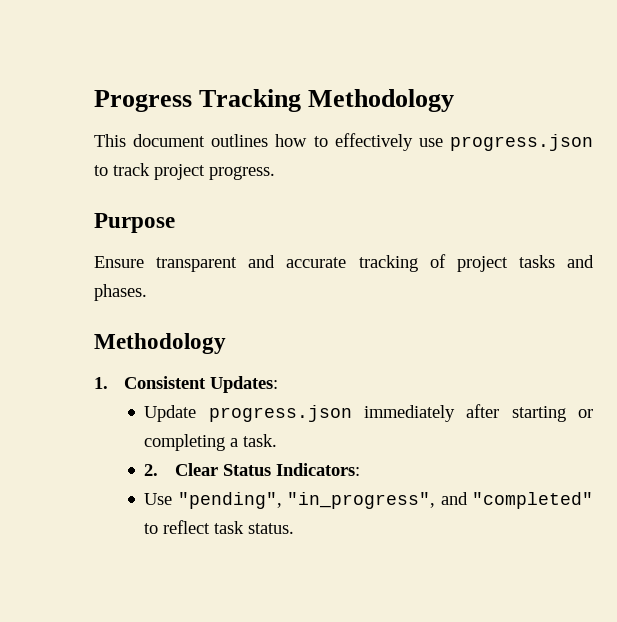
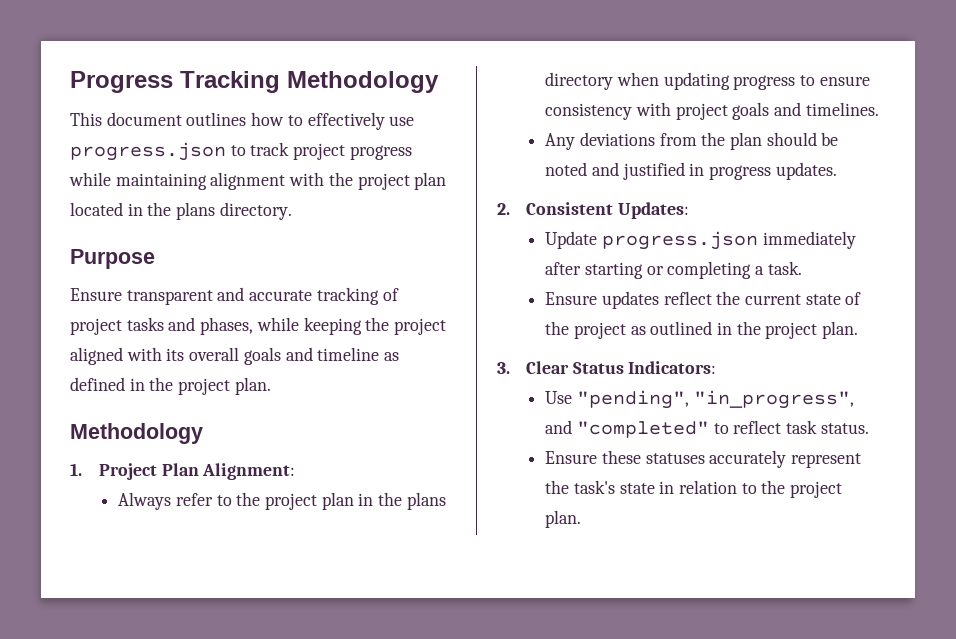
[209,166,275,180] progress. -> [349,145,412,160] [69,172,447,190] [70,202,292,220] progress while maintaining alignment with the project plan located in the plans directory.
[94,284,147,301] [94,333,226,354] [94,377,108,389] phases. // Methodology // 1. -> [200,317,447,335] [70,347,400,365] [70,377,271,395] [70,423,203,444] [70,463,296,480] [118,492,446,510] [545,72,870,90] [545,102,879,120] [545,132,839,150] [545,162,837,180] [497,203,510,215] phases, while keeping the project aligned with its overall goals and timeline as defined in the project plan. // Methodology // 1. Project Plan Alignment: // Always refer to the project plan in the plans directory when updating progress to ensure consistency with project goals and timelines. // Any deviations from the plan should be noted and justified in progress updates. // 2.
[144,464,159,476] 2. -> [545,291,862,309] [545,321,859,339] [497,362,510,374] Ensure updates reflect the current state of the project as outlined in the project plan. // 3.
(295, 528) none -> [545,450,861,468] [545,480,843,498] [545,510,582,528] // Ensure these statuses accurately represent the task's state in relation to the project plan.

